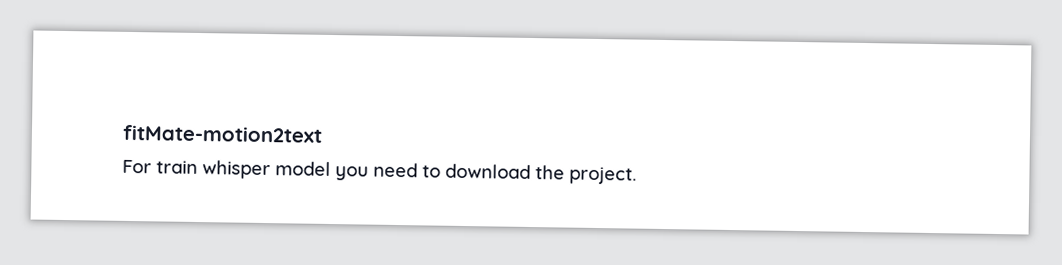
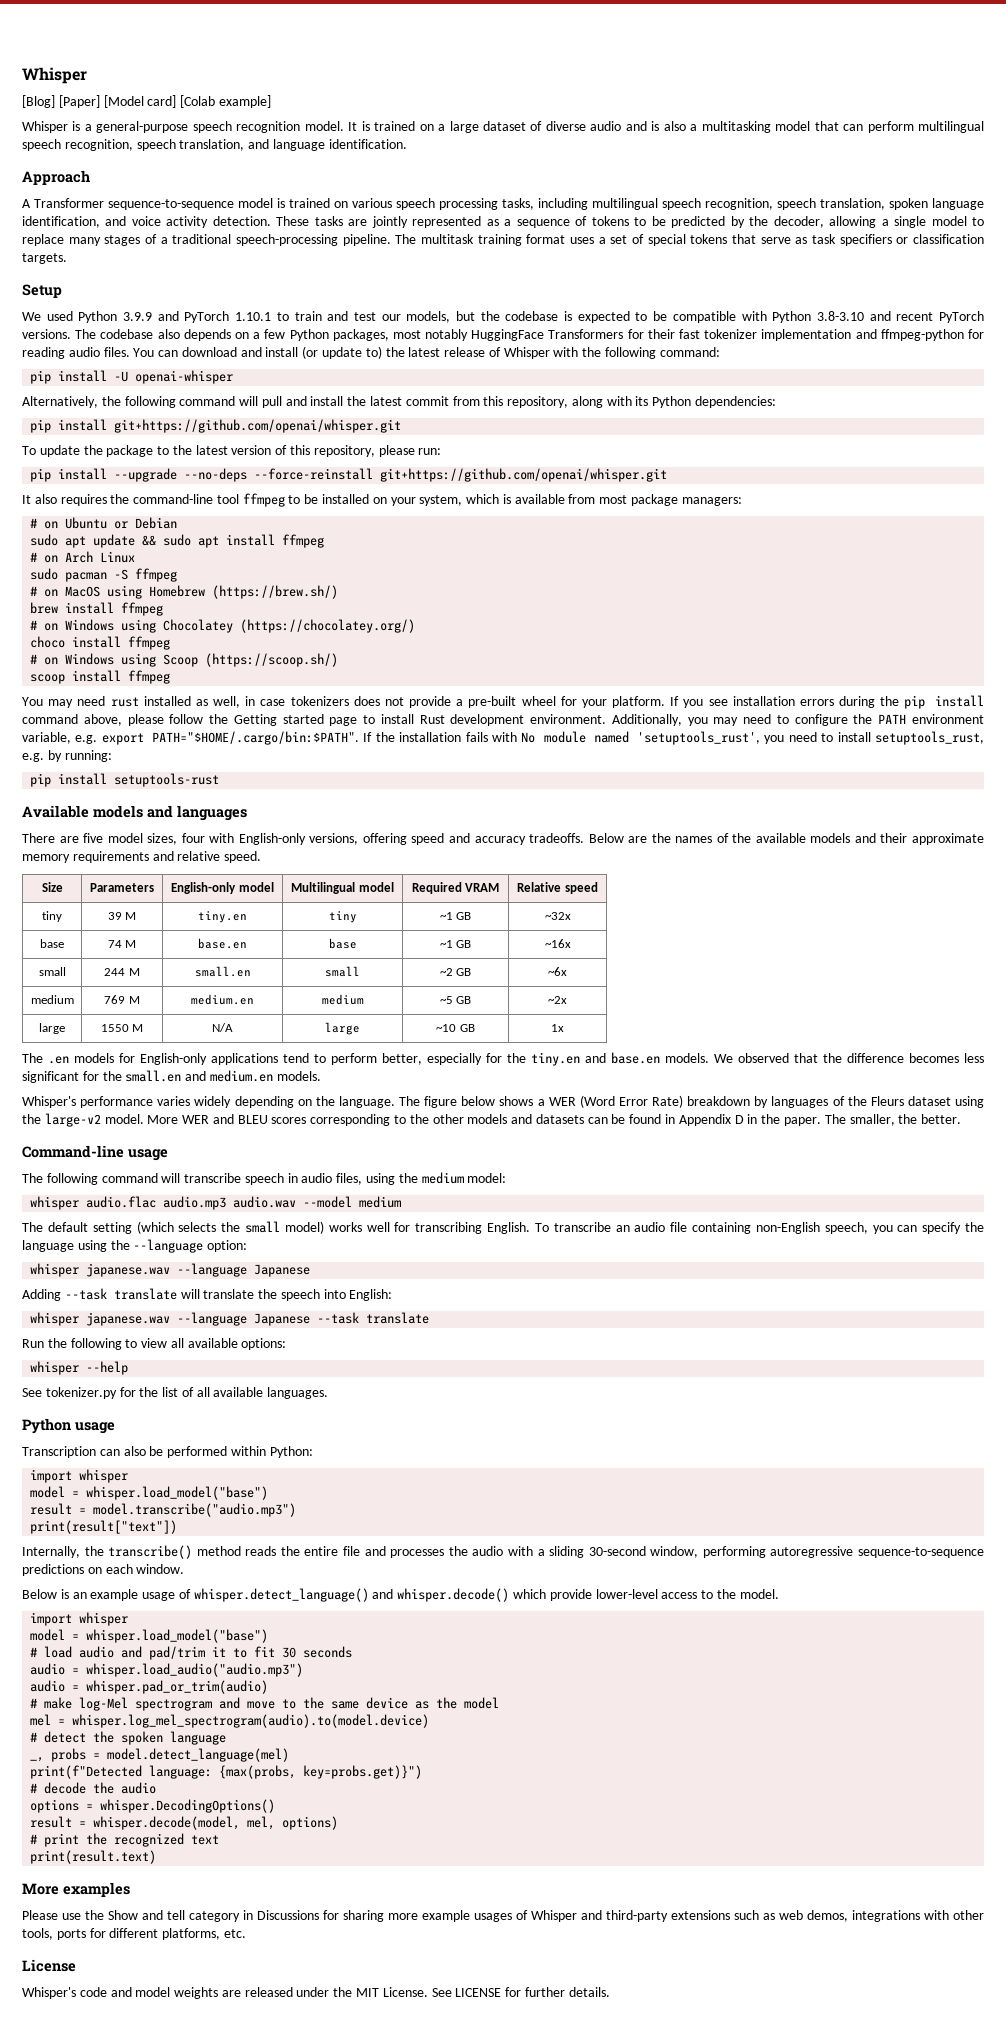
[122,124,323,143] [122,159,637,185] fitMate-motion2text // For train whisper model you need to download the project. -> [22,67,87,84] [22,95,271,108] [22,121,984,133] [22,139,407,151] [22,170,90,185] [22,198,984,210] [22,216,985,228] [22,234,984,246] [22,253,67,264] [22,284,62,298] [22,311,985,323] [22,329,984,341] [22,346,720,359] [30,370,234,384] [22,396,777,408] [30,419,402,433] [22,445,442,457] [30,468,668,482] [22,493,742,507] [30,517,178,529] [30,534,325,548] [30,551,136,563] [30,568,178,582] [30,585,339,599] [30,602,164,616] [30,619,416,633] [30,636,171,650] [30,653,339,667] [30,670,171,684] [22,695,984,709] [22,714,985,726] [22,731,985,745] [22,750,112,762] [30,773,220,787] [22,805,247,821] [22,833,984,845] [22,851,262,863] [41,882,63,892] [90,883,154,892] [171,882,274,894] [291,882,394,894] [411,882,500,894] [517,882,598,894] [42,911,62,922] [107,912,137,920] [198,911,247,923] [328,911,357,923] [439,912,472,920] [544,912,571,920] [40,939,64,948] [107,940,137,948] [198,938,247,949] [328,938,357,949] [439,940,472,948] [544,939,571,948] [38,967,66,976] [104,968,140,976] [194,966,251,977] [325,966,360,977] [439,968,472,976] [548,967,567,976] [30,995,74,1004] [104,995,140,1004] [191,994,254,1005] [321,994,364,1005] [439,996,472,1004] [548,996,567,1004] [39,1023,65,1034] [100,1024,144,1032] [212,1023,233,1032] [325,1022,360,1035] [436,1024,475,1032] [551,1024,564,1032] [22,1052,984,1066] [22,1070,321,1083] [22,1095,984,1108] [22,1113,962,1127] [22,1145,168,1161] [22,1172,507,1185] [30,1196,402,1210] [22,1221,985,1234] [22,1239,248,1253] [30,1263,311,1277] [22,1288,393,1301] [30,1312,430,1326] [22,1338,287,1350] [30,1361,129,1375] [22,1387,329,1399] [22,1418,115,1434] [22,1446,313,1458] [30,1469,129,1483] [30,1486,269,1500] [30,1503,297,1517] [30,1520,178,1534] [22,1545,984,1559] [22,1564,185,1576] [22,1588,779,1602] [30,1612,129,1626] [30,1629,269,1643] [30,1646,353,1660] [30,1663,304,1677] [30,1680,269,1694] [30,1697,500,1711] [30,1714,430,1728] [30,1731,227,1745] [30,1748,290,1762] [30,1765,423,1779] [30,1782,157,1794] [30,1799,276,1813] [30,1816,339,1830] [30,1833,220,1847] [30,1850,157,1864] [22,1882,130,1897] [22,1910,984,1922] [22,1928,246,1940] [22,1959,76,1972] [22,1987,610,1999] Whisper // [Blog] [Paper] [Model card] [Colab example] // Whisper is a general-purpose speech recognition model. It is trained on a large dataset of diverse audio and is also a multitasking model that can perform multilingual speech recognition, speech translation, and language identification. // Approach // A Transformer sequence-to-sequence model is trained on various speech processing tasks, including multilingual speech recognition, speech translation, spoken language identification, and voice activity detection. These tasks are jointly represented as a sequence of tokens to be predicted by the decoder, allowing a single model to replace many stages of a traditional speech-processing pipeline. The multitask training format uses a set of special tokens that serve as task specifiers or classification targets. // Setup // We used Python 3.9.9 and PyTorch 1.10.1 to train and test our models, but the codebase is expected to be compatible with Python 3.8-3.10 and recent PyTorch versions. The codebase also depends on a few Python packages, most notably HuggingFace Transformers for their fast tokenizer implementation and ffmpeg-python for reading audio files. You can download and install (or update to) the latest release of Whisper with the following command: // pip install -U openai-whisper // Alternatively, the following command will pull and install the latest commit from this repository, along with its Python dependencies: // pip install git+https://github.com/openai/whisper.git // To update the package to the latest version of this repository, please run: // pip install --upgrade --no-deps --force-reinstall git+https://github.com/openai/whisper.git // It also requires the command-line tool ffmpeg to be installed on your system, which is available from most package managers: // # on Ubuntu or Debian // sudo apt update && sudo apt install ffmpeg // # on Arch Linux // sudo pacman -S ffmpeg // # on MacOS using Homebrew (https://brew.sh/) // brew install ffmpeg // # on Windows using Chocolatey (https://chocolatey.org/) // choco install ffmpeg // # on Windows using Scoop (https://scoop.sh/) // scoop install ffmpeg // You may need rust installed as well, in case tokenizers does not provide a pre-built wheel for your platform. If you see installation errors during the pip install command above, please follow the Getting started page to install Rust development environment. Additionally, you may need to configure the PATH environment variable, e.g. export PATH="$HOME/.cargo/bin:$PATH". If the installation fails with No module named 'setuptools_rust', you need to install setuptools_rust, e.g. by running: // pip install setuptools-rust // Available models and languages // There are five model sizes, four with English-only versions, offering speed and accuracy tradeoffs. Below are the names of the available models and their approximate memory requirements and relative speed. // Size | Parameters | English-only model | Multilingual model | Required VRAM | Relative speed // tiny | 39 M | tiny.en | tiny | ~1 GB | ~32x // base | 74 M | base.en | base | ~1 GB | ~16x // small | 244 M | small.en | small | ~2 GB | ~6x // medium | 769 M | medium.en | medium | ~5 GB | ~2x // large | 1550 M | N/A | large | ~10 GB | 1x // The .en models for English-only applications tend to perform better, especially for the tiny.en and base.en models. We observed that the difference becomes less significant for the small.en and medium.en models. // Whisper's performance varies widely depending on the language. The figure below shows a WER (Word Error Rate) breakdown by languages of the Fleurs dataset using the large-v2 model. More WER and BLEU scores corresponding to the other models and datasets can be found in Appendix D in the paper. The smaller, the better. // Command-line usage // The following command will transcribe speech in audio files, using the medium model: // whisper audio.flac audio.mp3 audio.wav --model medium // The default setting (which selects the small model) works well for transcribing English. To transcribe an audio file containing non-English speech, you can specify the language using the --language option: // whisper japanese.wav --language Japanese // Adding --task translate will translate the speech into English: // whisper japanese.wav --language Japanese --task translate // Run the following to view all available options: // whisper --help // See tokenizer.py for the list of all available languages. // Python usage // Transcription can also be performed within Python: // import whisper // model = whisper.load_model("base") // result = model.transcribe("audio.mp3") // print(result["text"]) // Internally, the transcribe() method reads the entire file and processes the audio with a sliding 30-second window, performing autoregressive sequence-to-sequence predictions on each window. // Below is an example usage of whisper.detect_language() and whisper.decode() which provide lower-level access to the model. // import whisper // model = whisper.load_model("base") // # load audio and pad/trim it to fit 30 seconds // audio = whisper.load_audio("audio.mp3") // audio = whisper.pad_or_trim(audio) // # make log-Mel spectrogram and move to the same device as the model // mel = whisper.log_mel_spectrogram(audio).to(model.device) // # detect the spoken language // _, probs = model.detect_language(mel) // print(f"Detected language: {max(probs, key=probs.get)}") // # decode the audio // options = whisper.DecodingOptions() // result = whisper.decode(model, mel, options) // # print the recognized text // print(result.text) // More examples // Please use the Show and tell category in Discussions for sharing more example usages of Whisper and third-party extensions such as web demos, integrations with other tools, ports for different platforms, etc. // License // Whisper's code and model weights are released under the MIT License. See LICENSE for further details.

